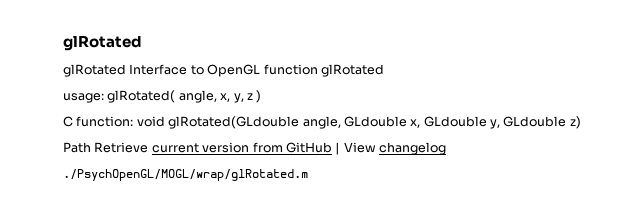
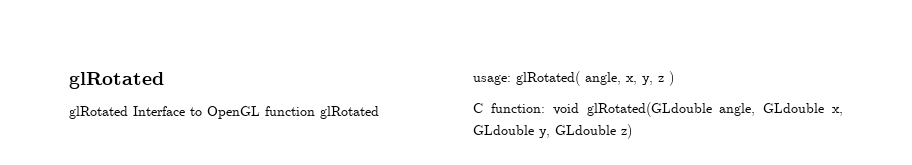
[63,142,446,155] [63,169,308,181] // Path Retrieve current version from GitHub | View changelog // ./PsychOpenGL/MOGL/wrap/glRotated.m -> (632, 131) none

